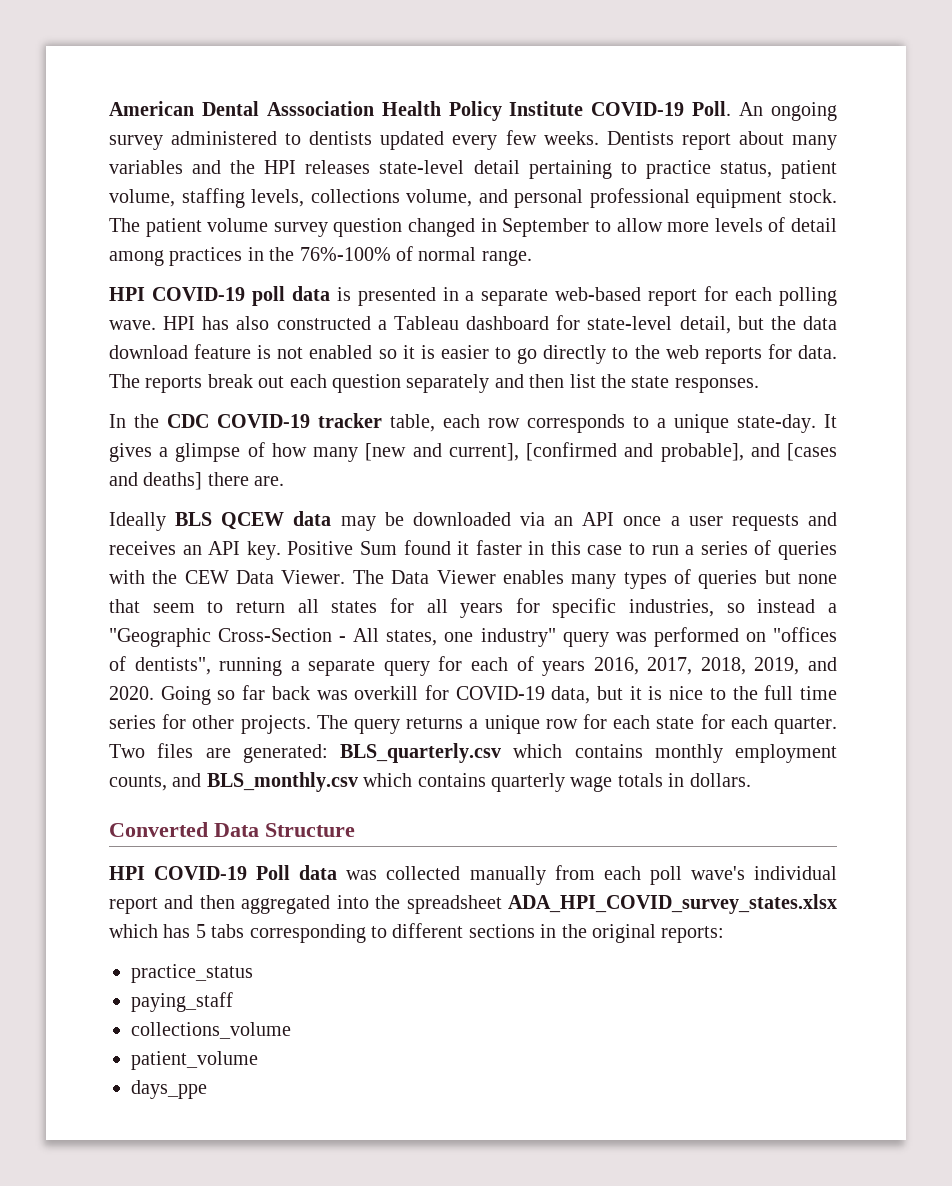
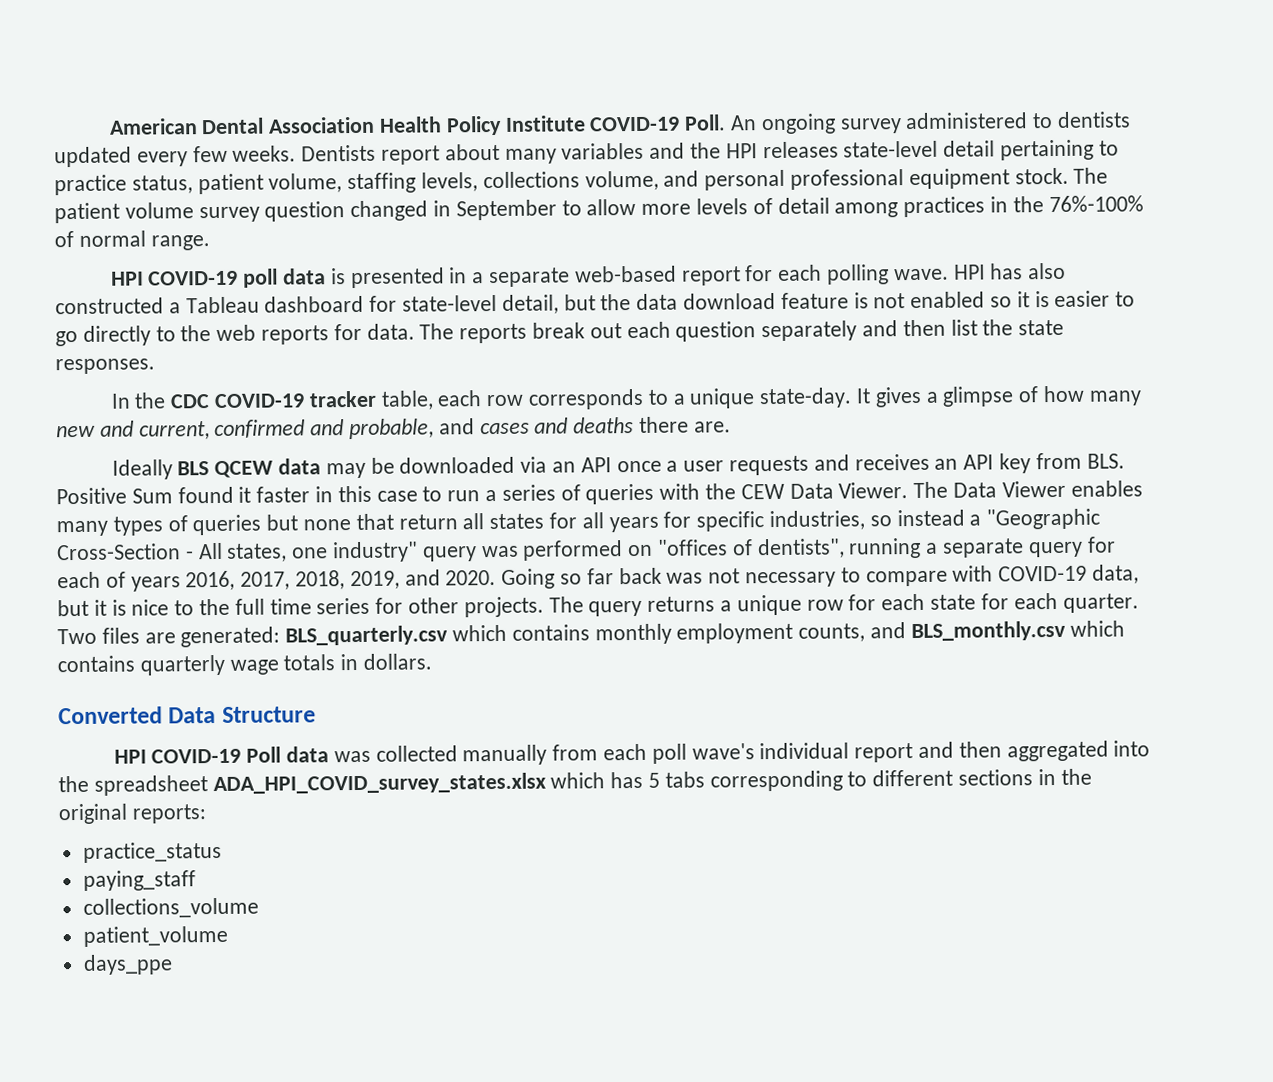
[266,101,374,116] Asssociation -> [268,116,376,134] Association
[365,442,838,462] [109,472,203,490] [new and current], [confirmed and probable], and [cases and deaths] -> [56,417,635,440] new and current, confirmed and probable, and cases and deaths
[246,541,281,560] key. -> [999,452,1125,474] key from BLS.
[152,601,224,613] seem to -> (394, 522) none
[354,685,449,700] overkill for -> [708,565,994,588] not necessary to compare with

